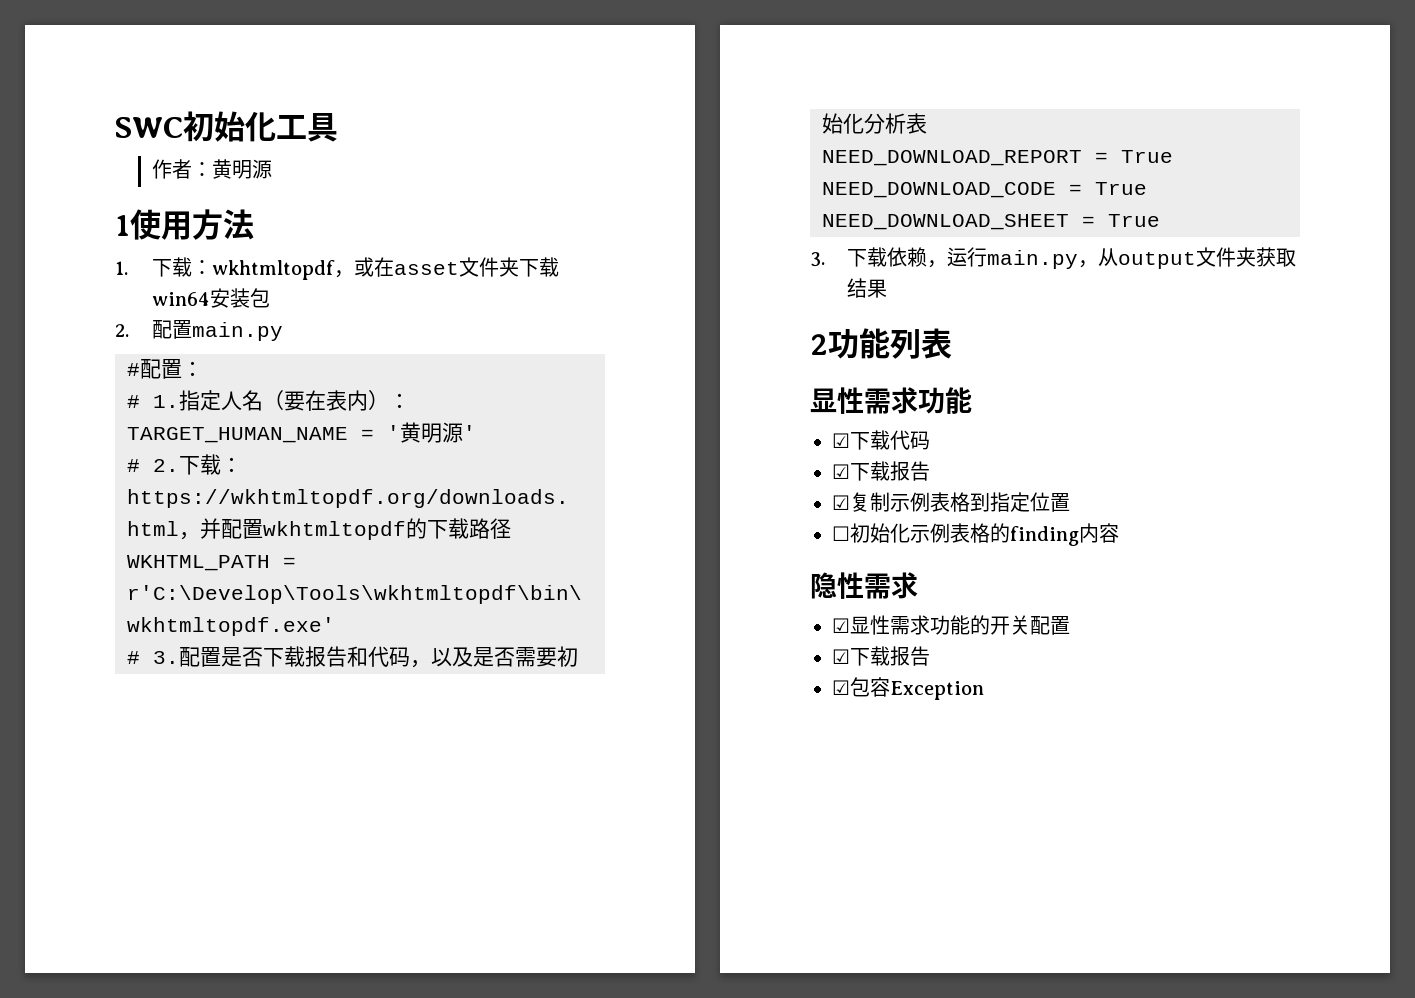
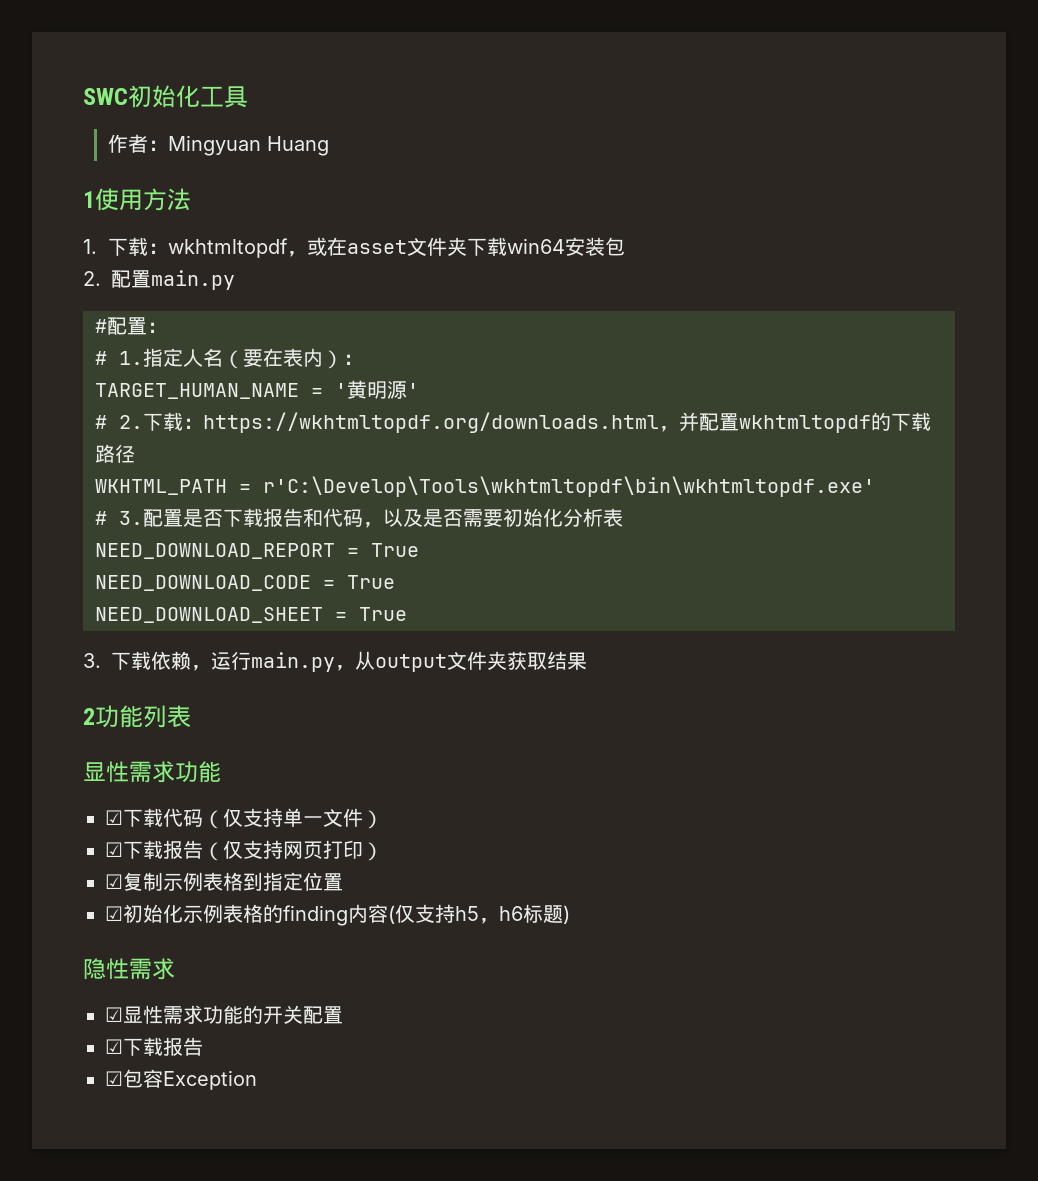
[211,159,272,179] 黄明源 -> [168,135,330,156] Mingyuan Huang
[832,461,930,481] // ☑下载报告 -> [203,808,383,829] [105,840,383,861] （仅支持单一文件） // ☑下载报告（仅支持网页打印）
[832,526,850,541] ☐ -> [105,906,123,921] ☑
(1119, 533) none -> [388,904,570,924] (仅支持h5，h6标题)

